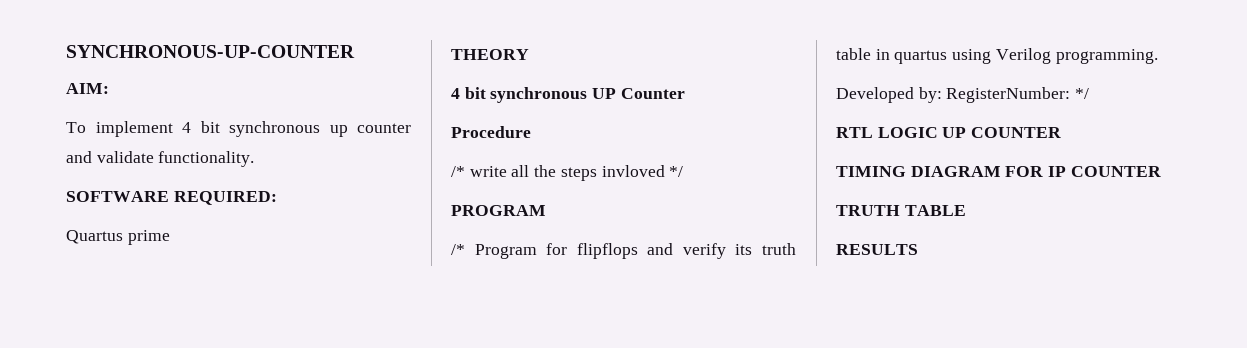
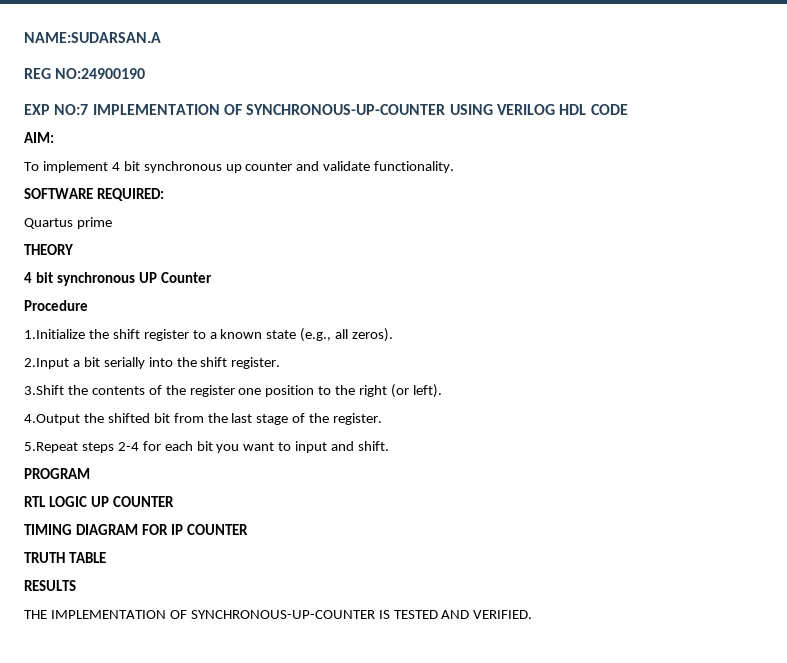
[66,45,355,58] SYNCHRONOUS-UP-COUNTER -> [24,32,161,43] [24,68,146,79] [24,104,628,115] NAME:SUDARSAN.A // REG NO:24900190 // EXP NO:7 IMPLEMENTATION OF SYNCHRONOUS-UP-COUNTER USING VERILOG HDL CODE
[451,165,684,181] [451,205,546,216] [451,243,796,259] [836,48,1158,64] [836,87,1090,103] /* write all the steps invloved */ // PROGRAM // /* Program for flipflops and verify its truth table in quartus using Verilog programming. // Developed by: RegisterNumber: */ -> [24,328,394,342] [24,357,281,369] [24,384,442,398] [24,413,383,425] [24,441,390,453] [24,468,90,479] 1.Initialize the shift register to a known state (e.g., all zeros). // 2.Input a bit serially into the shift register. // 3.Shift the contents of the register one position to the right (or left). // 4.Output the shifted bit from the last stage of the register. // 5.Repeat steps 2-4 for each bit you want to input and shift. // PROGRAM
(918, 249) none -> [24,610,533,619] // THE IMPLEMENTATION OF SYNCHRONOUS-UP-COUNTER IS TESTED AND VERIFIED.

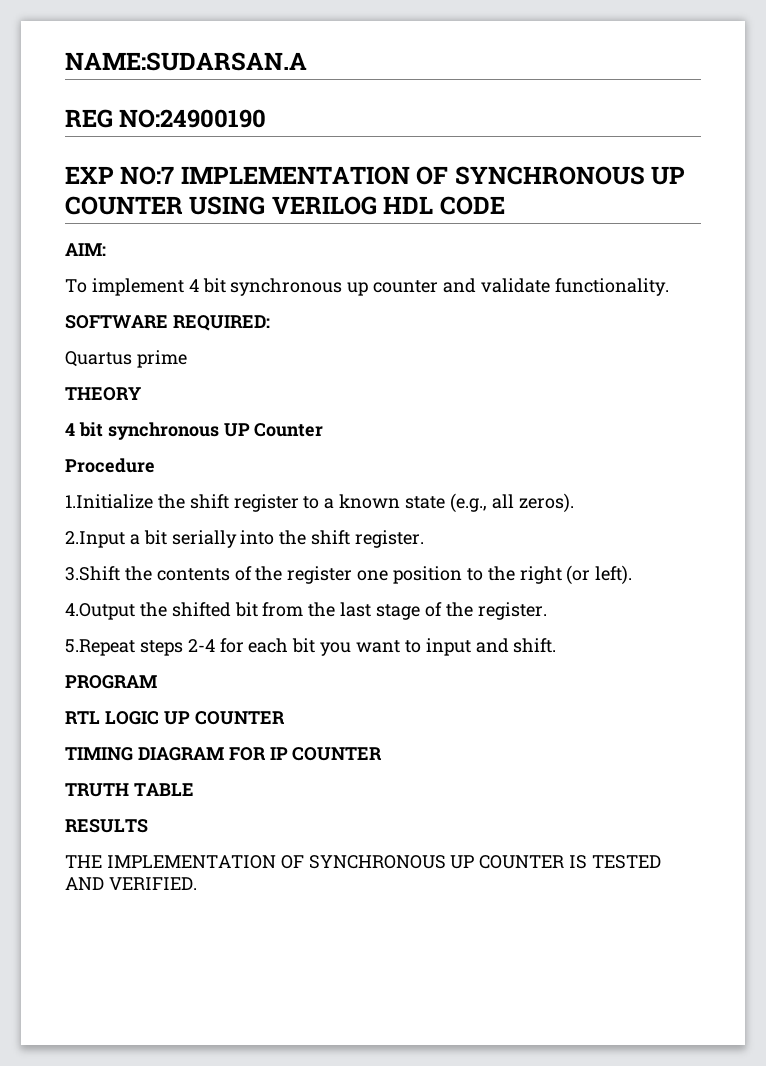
[246,104,446,115] SYNCHRONOUS-UP-COUNTER -> [454,166,686,185] [65,196,183,215] SYNCHRONOUS UP COUNTER
[190,610,375,619] SYNCHRONOUS-UP-COUNTER -> [308,855,565,869] SYNCHRONOUS UP COUNTER

